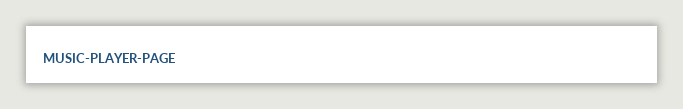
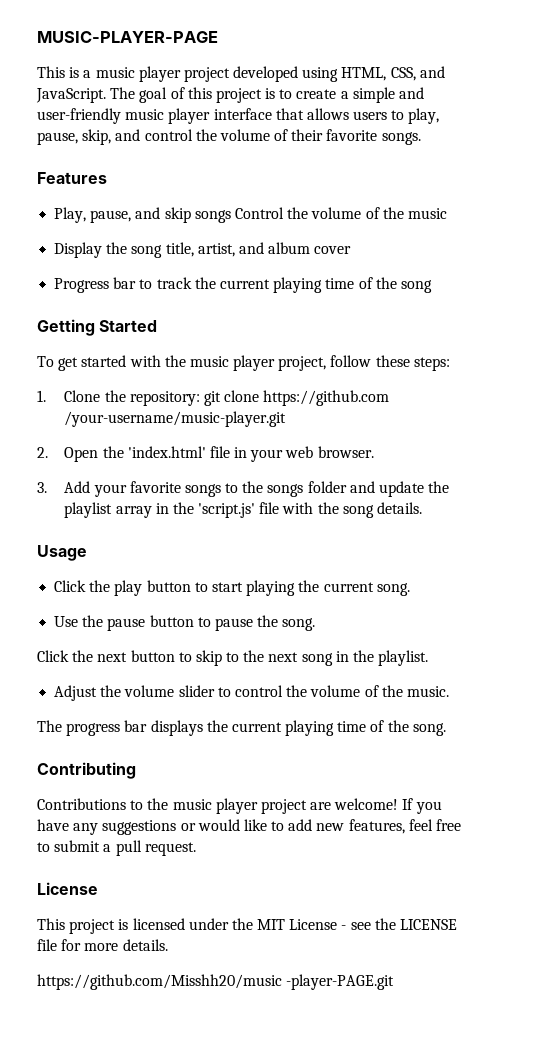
(175, 58) none -> [37,66,445,82] [36,87,425,103] [37,108,440,124] [37,129,421,145] [37,172,107,184] [54,207,447,223] [54,242,352,258] [54,277,432,293] [37,319,158,336] [37,355,450,371] [37,390,390,406] [64,411,287,427] [37,446,374,462] [37,481,450,497] [64,502,423,518] [37,545,87,561] [54,580,410,596] [54,615,316,631] [37,650,429,666] [54,685,449,701] [37,720,446,736] [37,762,136,779] [37,798,442,814] [37,819,462,835] [37,840,196,856] [37,882,98,895] [37,918,458,934] [37,939,168,951] [37,974,395,990] // This is a music player project developed using HTML, CSS, and JavaScript. The goal of this project is to create a simple and user-friendly music player interface that allows users to play, pause, skip, and control the volume of their favorite songs. // Features // Play, pause, and skip songs Control the volume of the music // Display the song title, artist, and album cover // Progress bar to track the current playing time of the song // Getting Started // To get started with the music player project, follow these steps: // 1. Clone the repository: git clone https://github.com /your-username/music-player.git // 2. Open the 'index.html' file in your web browser. // 3. Add your favorite songs to the songs folder and update the playlist array in the 'script.js' file with the song details. // Usage // Click the play button to start playing the current song. // Use the pause button to pause the song. // Click the next button to skip to the next song in the playlist. // Adjust the volume slider to control the volume of the music. // The progress bar displays the current playing time of the song. // Contributing // Contributions to the music player project are welcome! If you have any suggestions or would like to add new features, feel free to submit a pull request. // License // This project is licensed under the MIT License - see the LICENSE file for more details. // https://github.com/Misshh20/music -player-PAGE.git

